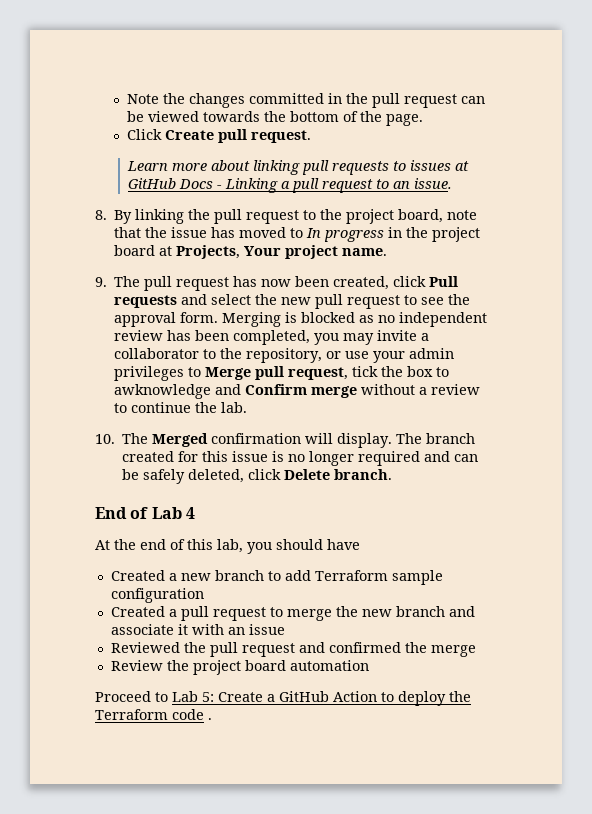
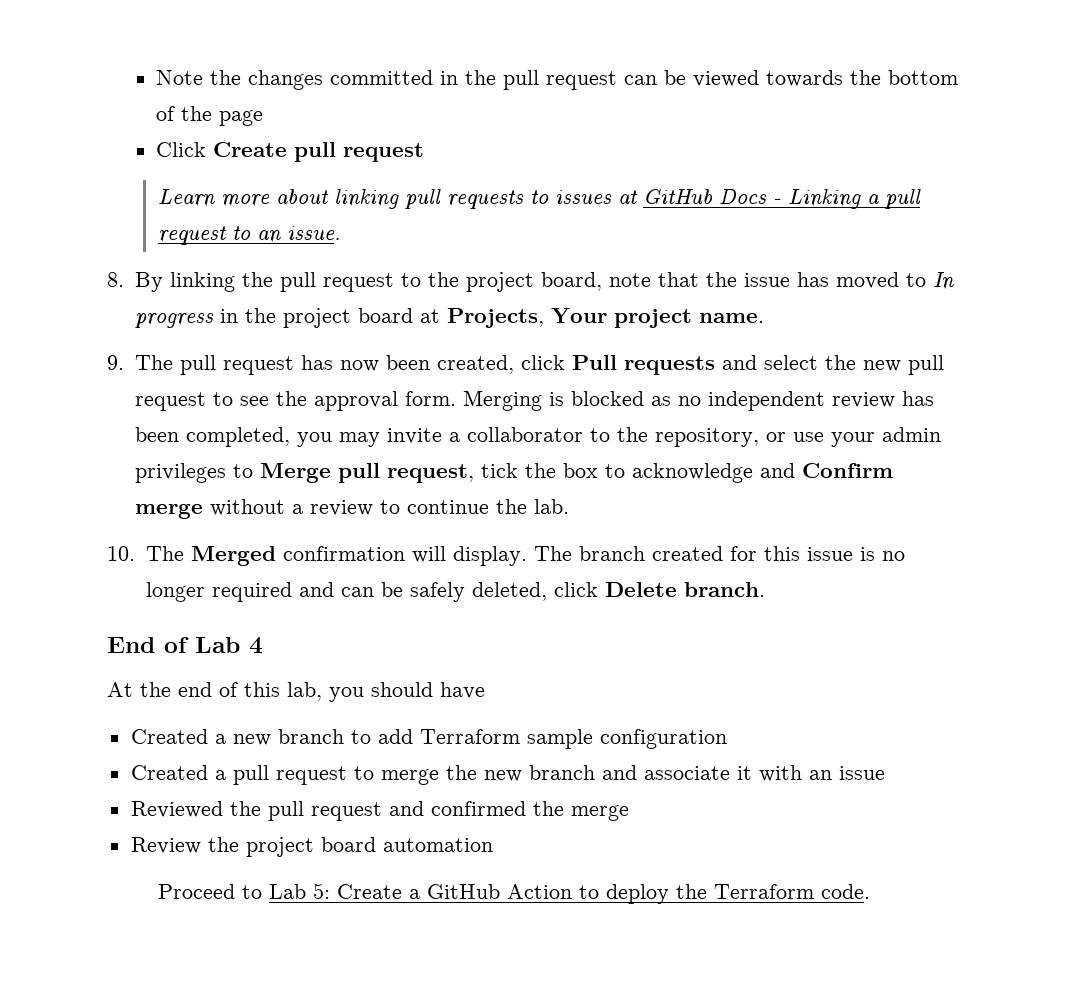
[386,114,424,126] page. -> [219,110,264,126] page
[251,130,312,143] request. -> [343,143,425,162] request
[114,384,212,399] awknowledge -> [631,463,753,483] acknowledge
[172,709,212,720] code . -> [820,884,870,899] code.

